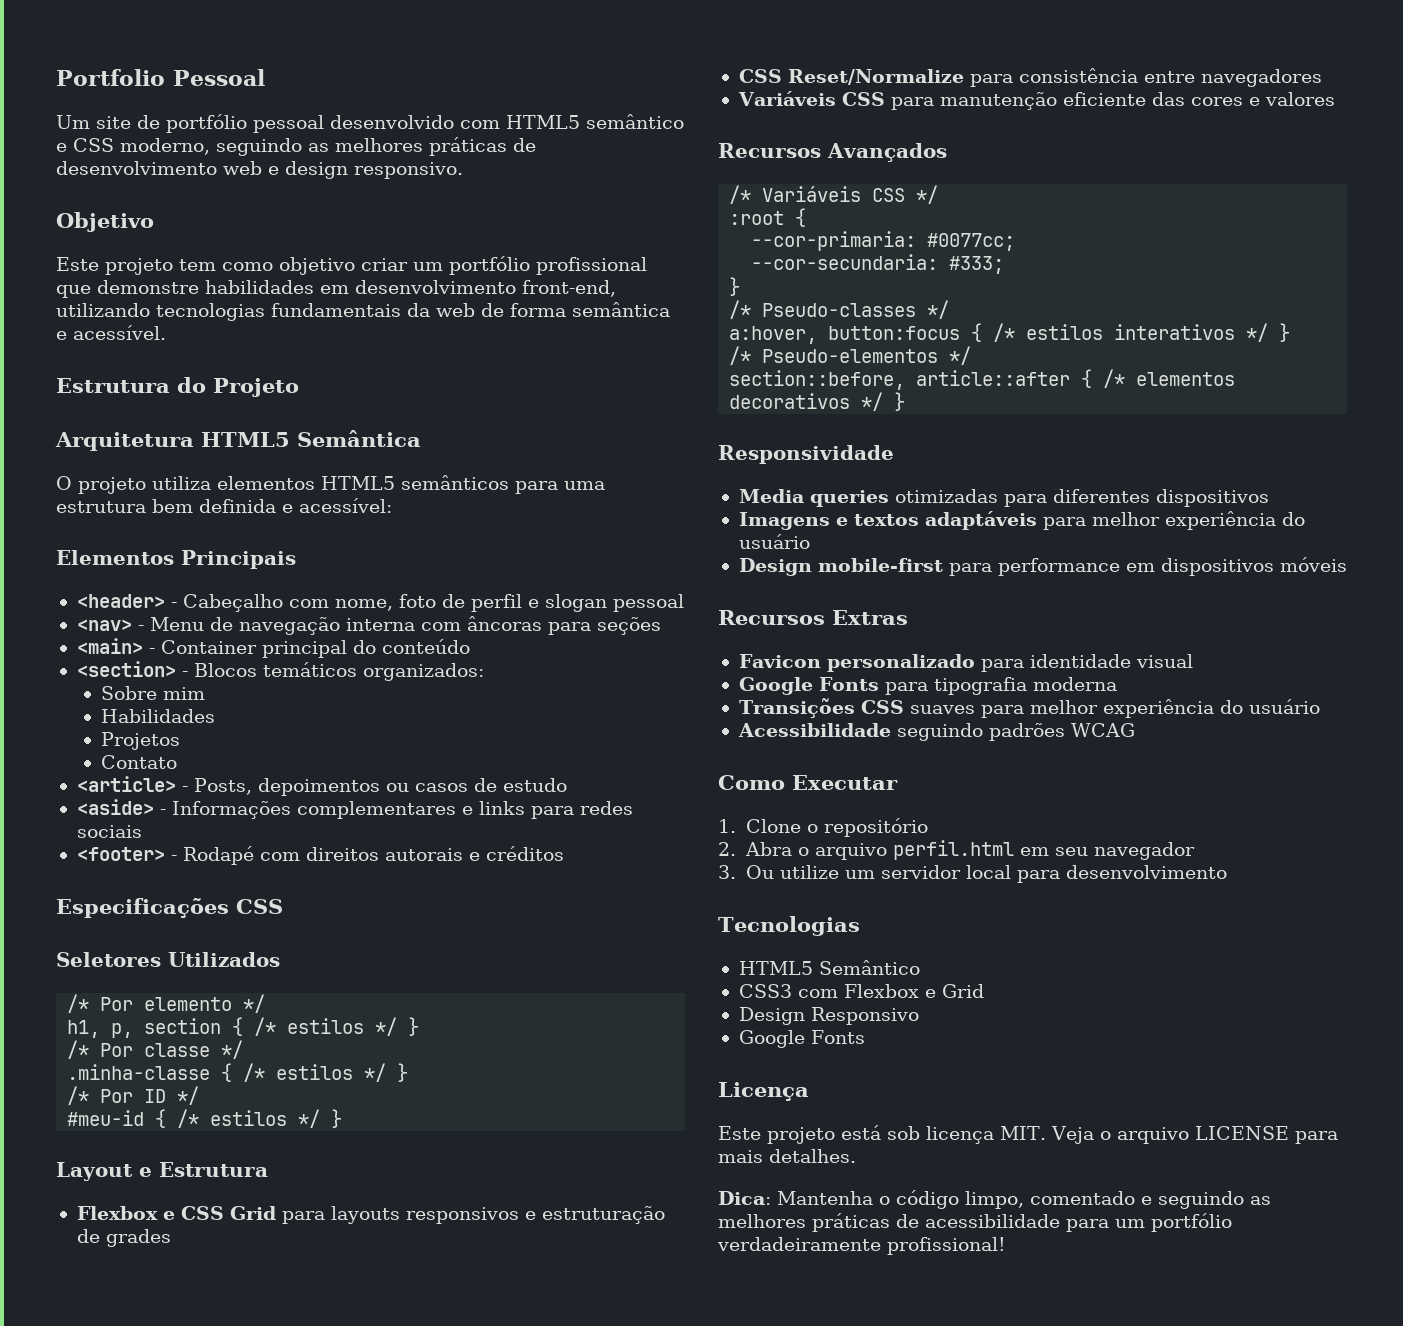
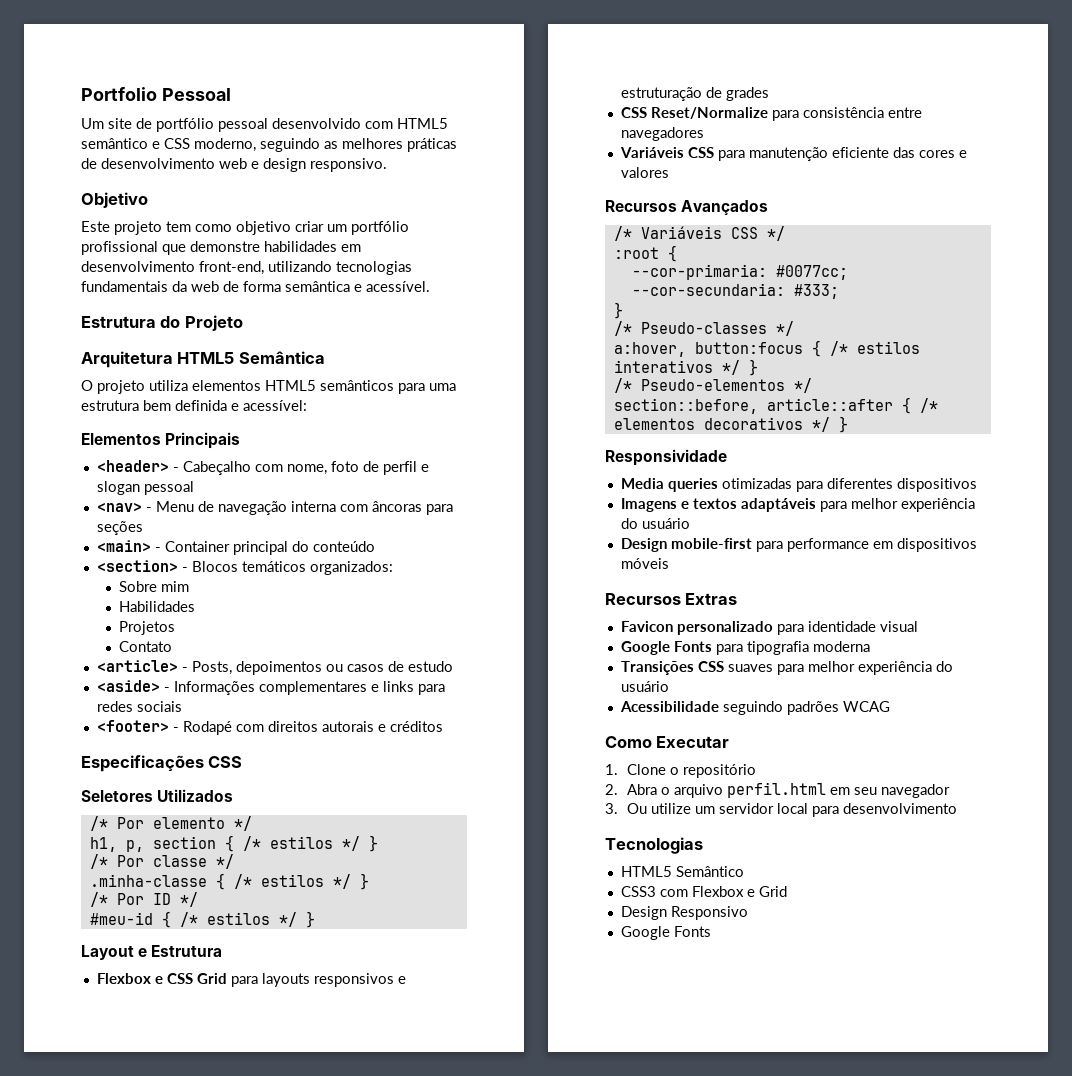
[718,1082,809,1101] [718,1125,1338,1144] [718,1149,856,1163] [718,1190,1271,1209] [718,1213,1232,1232] [717,1237,1006,1255] // Licença // Este projeto está sob licença MIT. Veja o arquivo LICENSE para mais detalhes. // Dica: Mantenha o código limpo, comentado e seguindo as melhores práticas de acessibilidade para um portfólio verdadeiramente profissional! -> (711, 931) none

